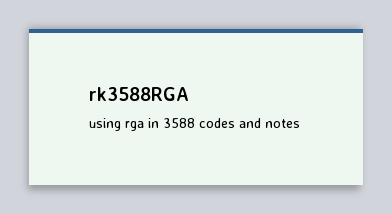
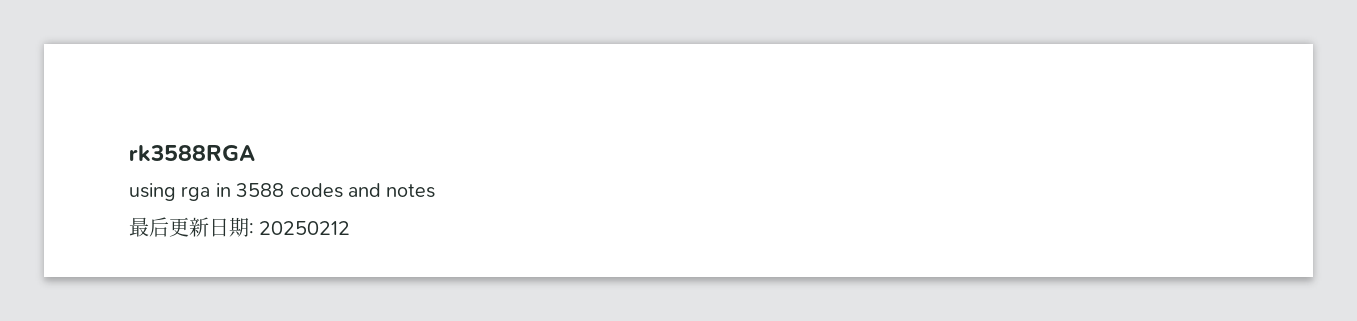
(300, 123) none -> [129,217,351,237] // 最后更新日期: 20250212

